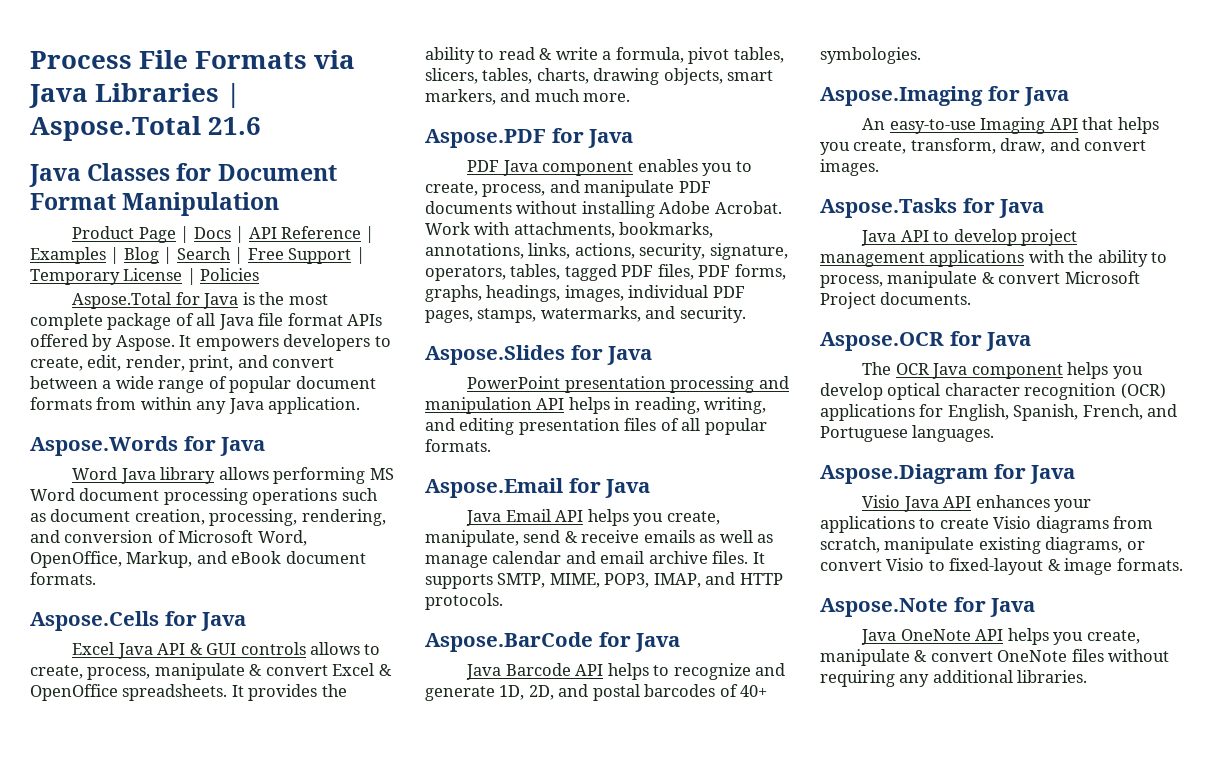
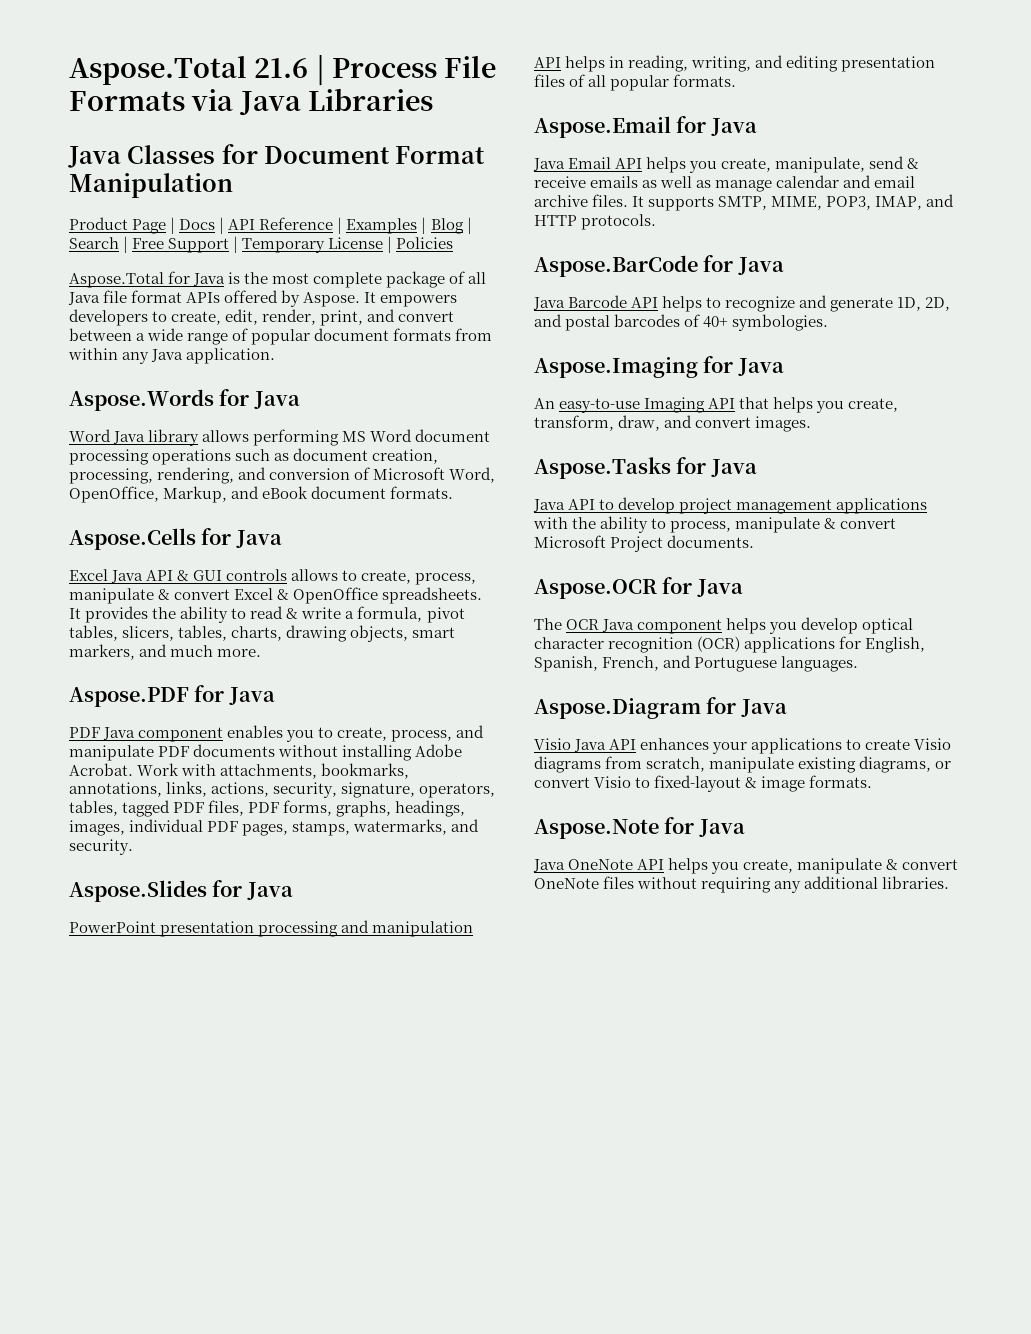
(30, 60) none -> [69,55,325,86] Aspose.Total 21.6 |
[226,83,242,108] [30,116,262,141] | Aspose.Total 21.6 -> (433, 99) none

